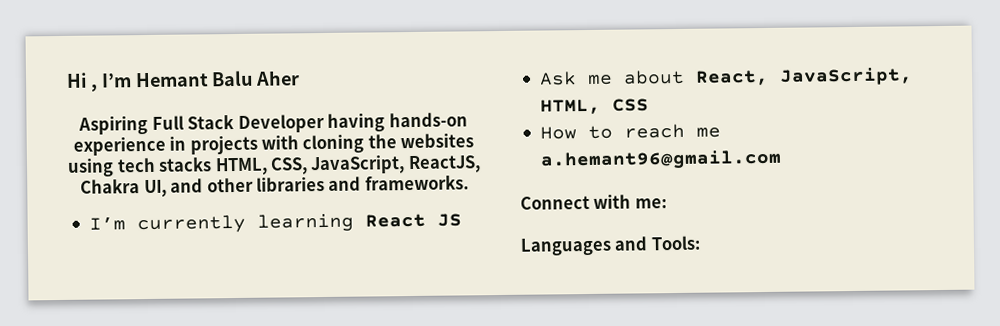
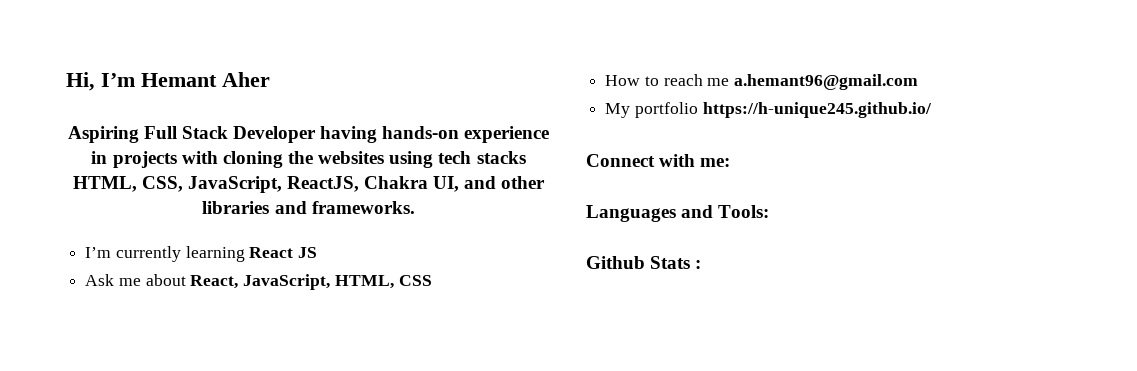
[66,72,98,92] Hi , -> [66,72,95,91] Hi,
[211,70,254,87] Balu -> (217, 80) none
(783, 159) none -> [605,102,932,118] // My portfolio https://h-unique245.github.io/
(700, 243) none -> [586,256,702,269] // Github Stats :

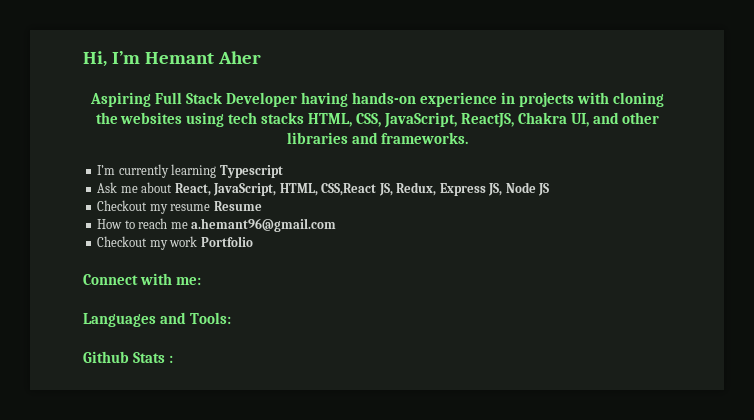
[249,247,318,258] React JS -> [219,165,283,178] Typescript
[398,275,432,286] CSS -> [321,182,550,196] [97,200,262,214] CSS,React JS, Redux, Express JS, Node JS // Checkout my resume Resume
[605,102,932,118] My portfolio https://h-unique245.github.io/ -> [97,236,253,250] Checkout my work Portfolio

